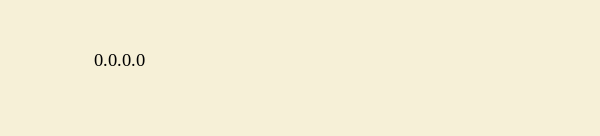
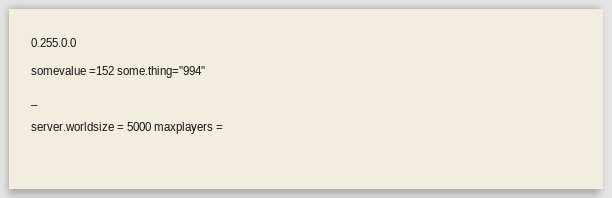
[94,54,145,66] 0.0.0.0 -> [31,38,76,47] [31,66,206,78] [30,103,38,106] [31,122,224,134] 0.255.0.0 // somevalue =152 some.thing="994" // _ // server.worldsize = 5000 maxplayers =

